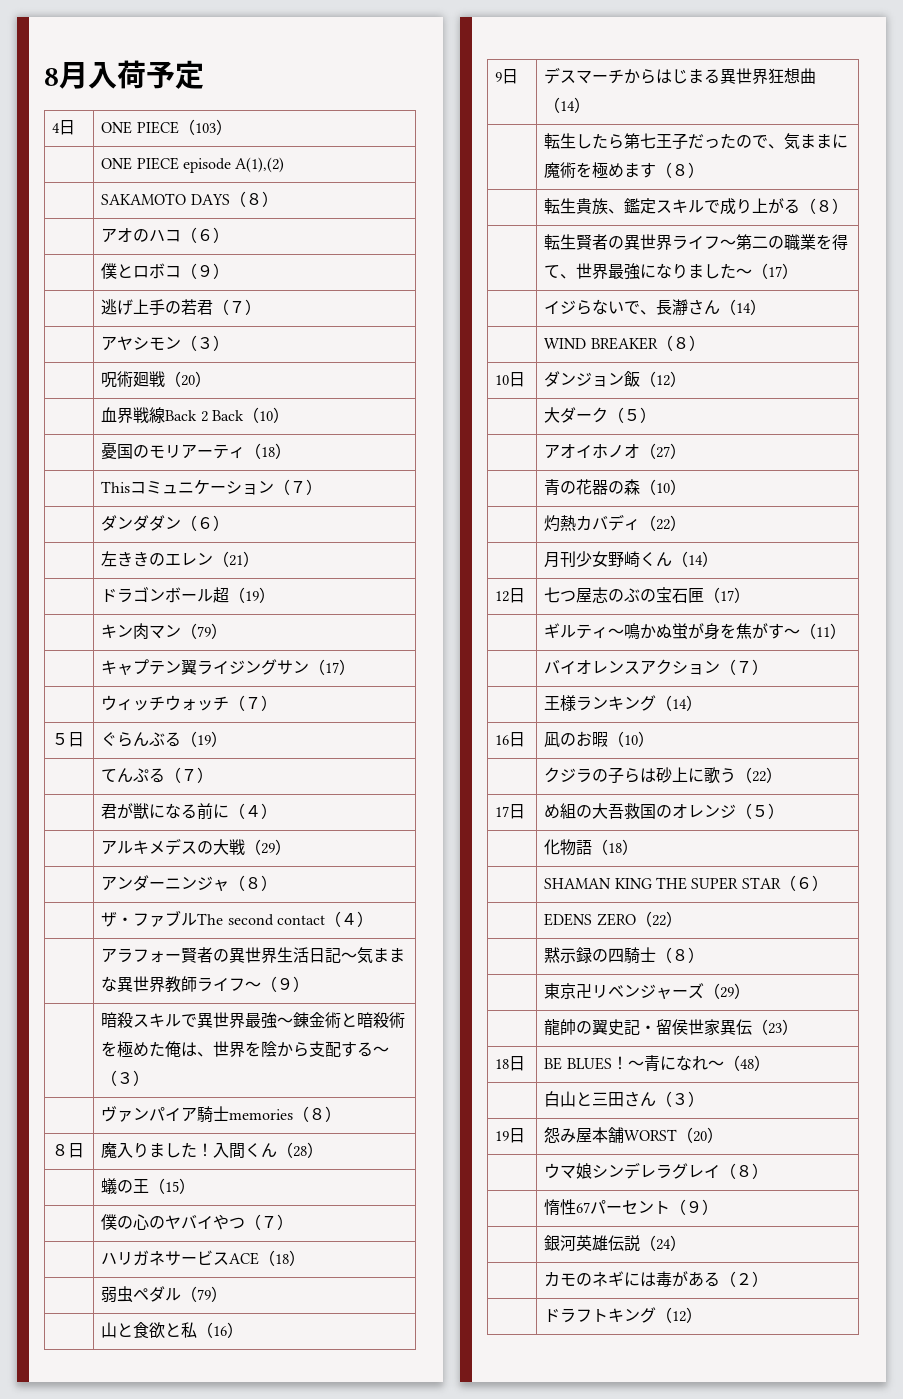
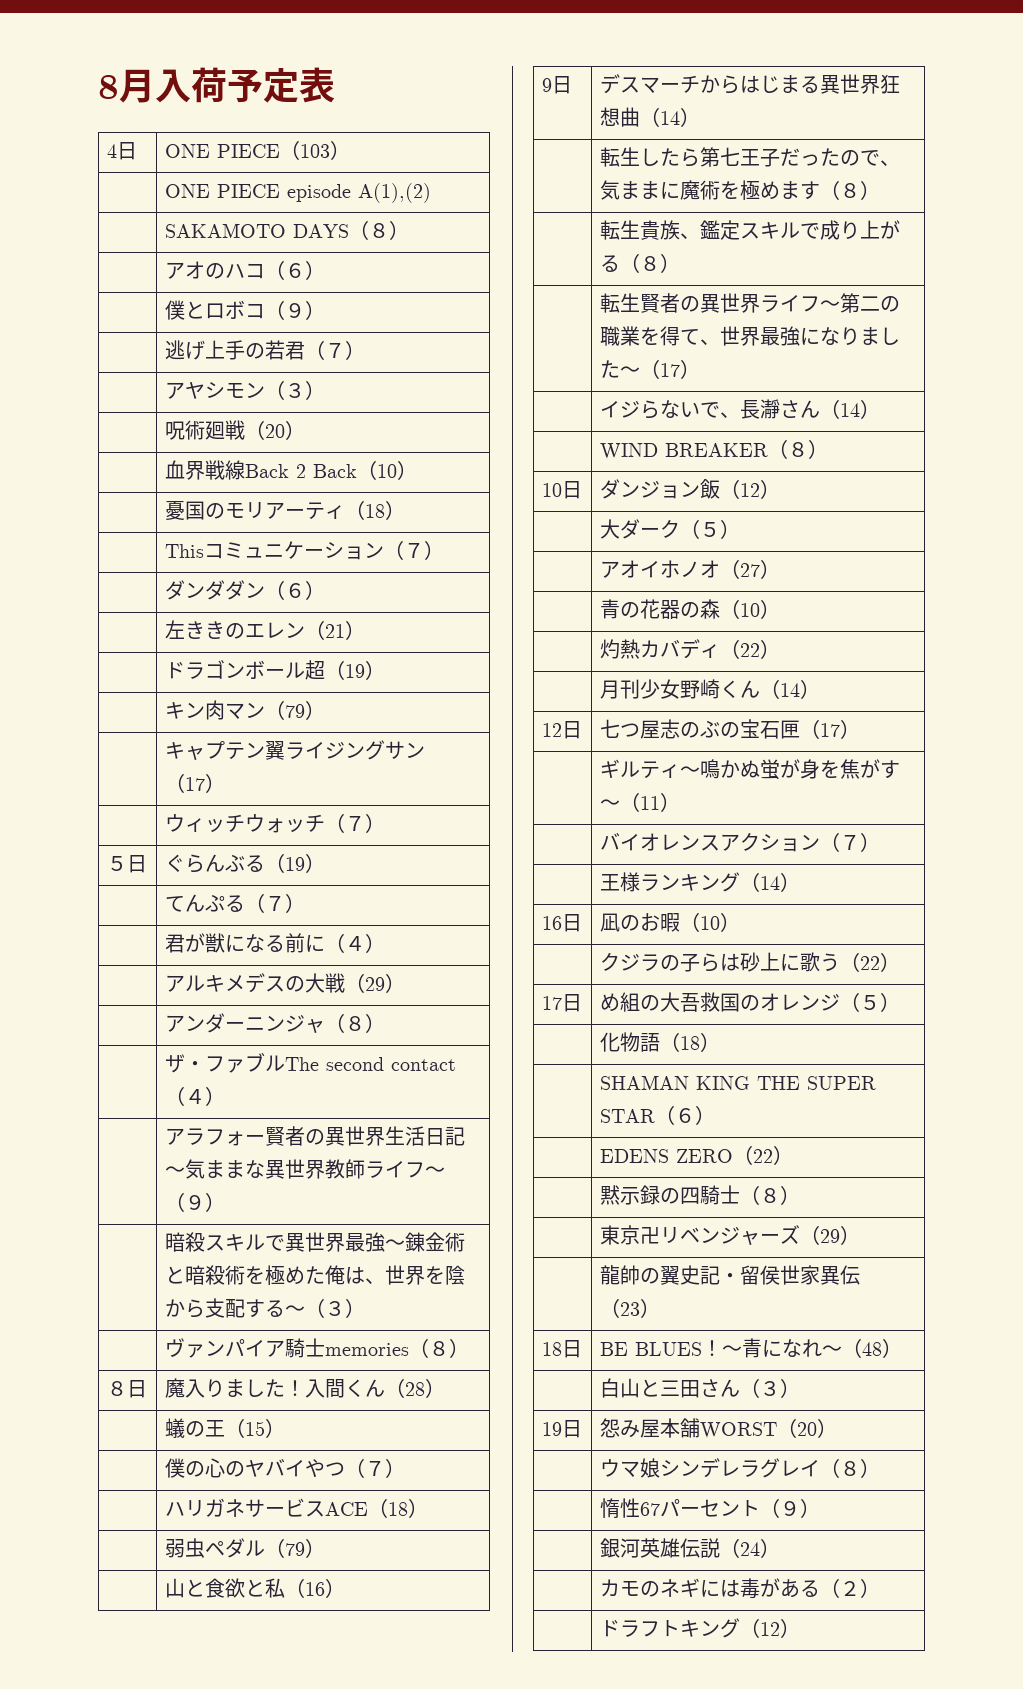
(204, 74) none -> [299,67,335,103] 表

